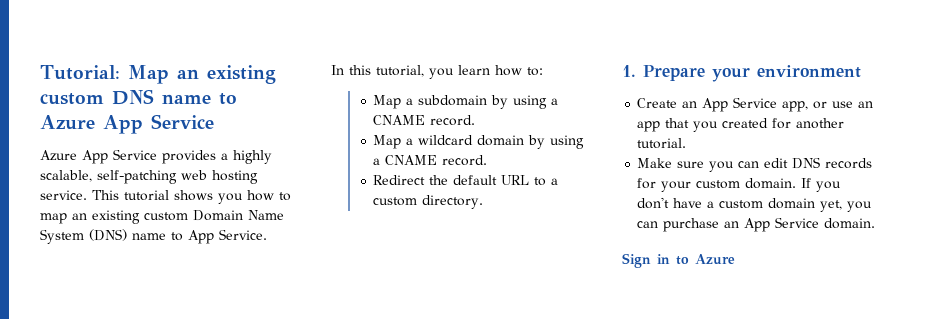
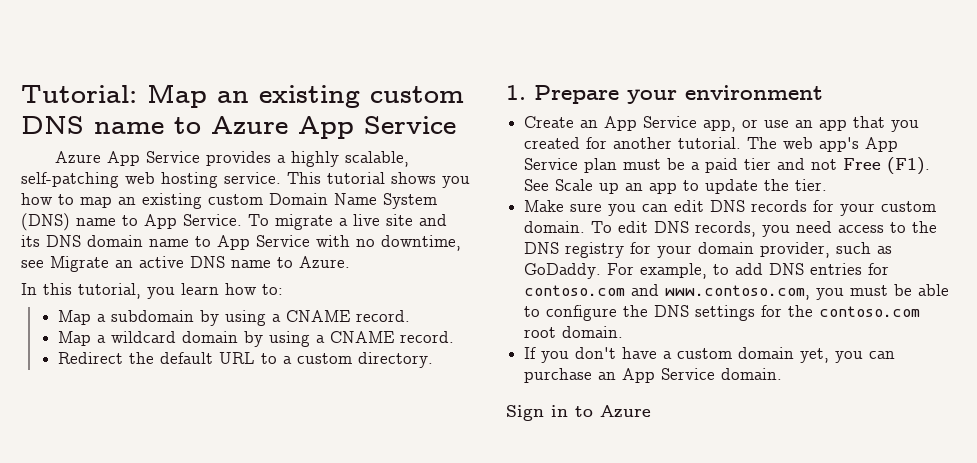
(267, 234) none -> [248,214,447,230] [21,235,461,251] [21,256,350,272] To migrate a live site and its DNS domain name to App Service with no downtime, see Migrate an active DNS name to Azure.
(687, 143) none -> [747,137,899,152] [524,157,931,175] [524,179,828,194] The web app's App Service plan must be a paid tier and not Free (F1). See Scale up an app to update the tier.
(797, 183) none -> [591,221,938,237] [524,242,893,258] [524,263,890,279] [524,284,950,300] [524,305,921,321] [524,326,624,338] To edit DNS records, you need access to the DNS registry for your domain provider, such as GoDaddy. For example, to add DNS entries for contoso.com and www.contoso.com, you must be able to configure the DNS settings for the contoso.com root domain. //

